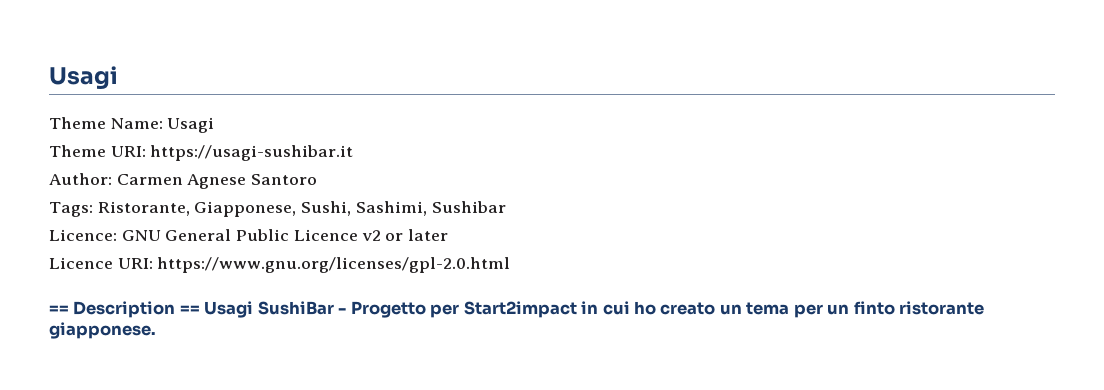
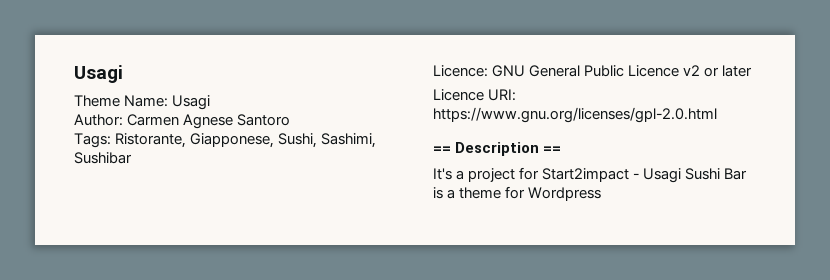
[49,145,354,161] // Theme URI: https://usagi-sushibar.it -> (211, 102) none
[204,301,985,318] [49,322,156,339] Usagi SushiBar - Progetto per Start2impact in cui ho creato un tema per un finto ristorante giapponese. -> [433,167,748,183] [433,186,602,201] // It's a project for Start2impact - Usagi Sushi Bar is a theme for Wordpress

